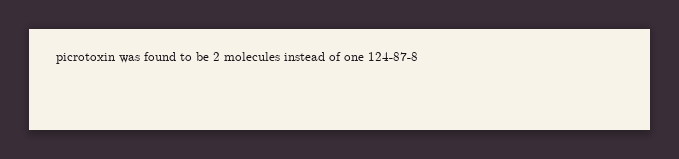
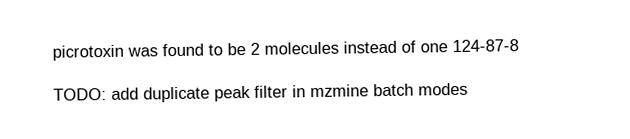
(418, 56) none -> [53,82,468,103] // TODO: add duplicate peak filter in mzmine batch modes

